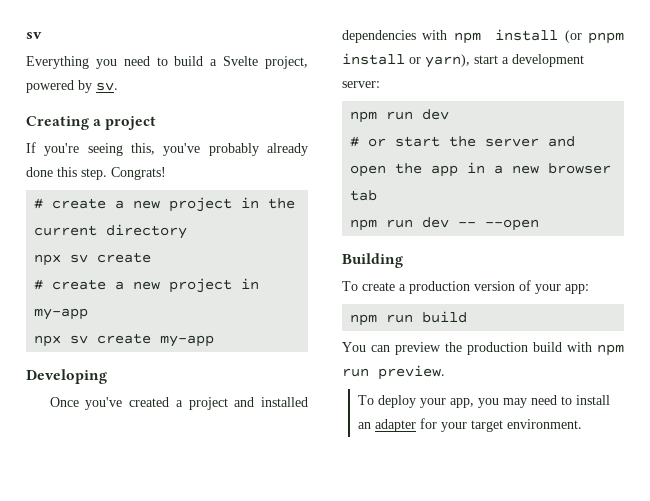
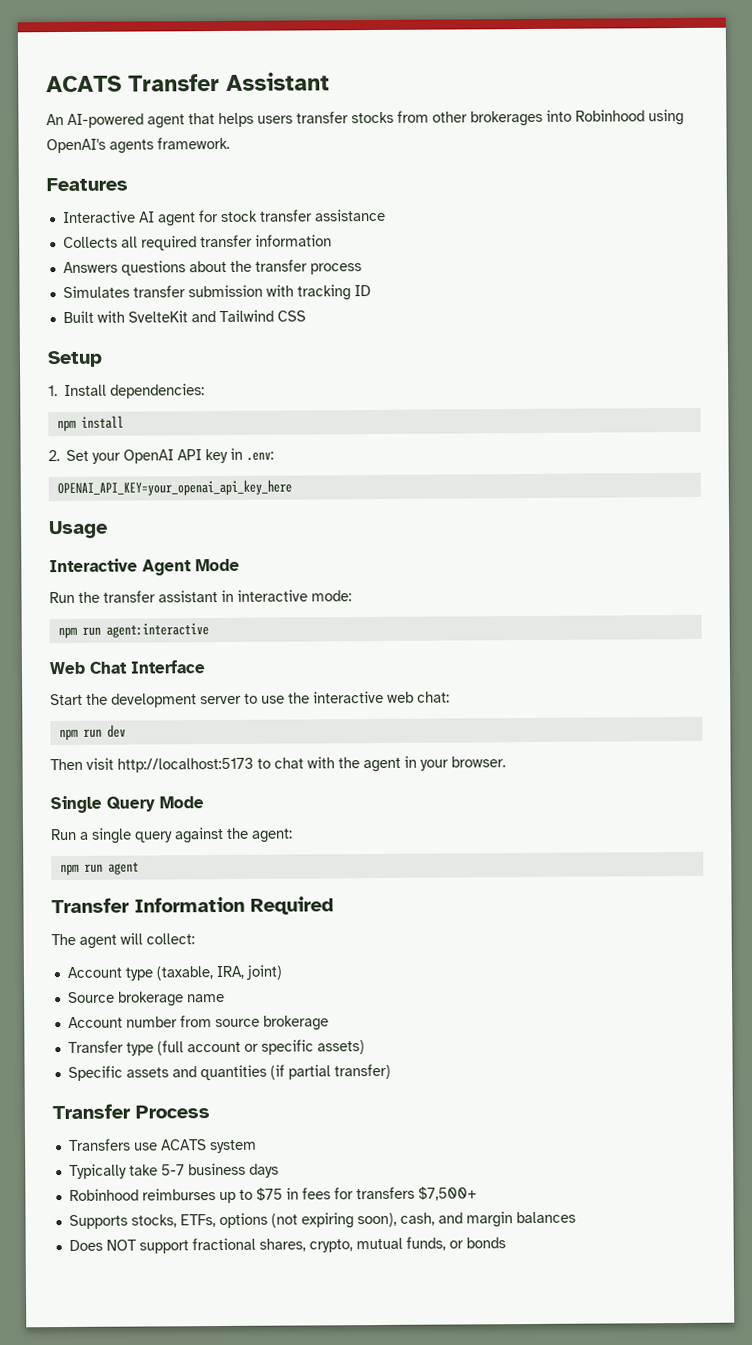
[26,32,42,39] [26,56,308,69] [26,80,118,93] [26,116,157,130] [26,142,308,156] [26,167,166,180] [34,197,296,212] [34,224,188,239] [34,252,152,266] [34,278,260,293] [34,308,89,320] [34,333,215,347] [26,369,107,384] [49,397,309,410] [342,29,624,44] [342,53,584,68] [342,81,380,88] [350,109,450,123] [350,136,576,147] [350,162,612,177] [350,190,378,201] [350,217,540,231] [342,253,403,268] [342,280,589,294] [350,311,468,326] [342,342,624,356] [342,365,445,380] [357,395,610,408] [357,418,582,432] sv // Everything you need to build a Svelte project, powered by sv. // Creating a project // If you're seeing this, you've probably already done this step. Congrats! // # create a new project in the current directory // npx sv create // # create a new project in my-app // npx sv create my-app // Developing // Once you've created a project and installed dependencies with npm install (or pnpm install or yarn), start a development server: // npm run dev // # or start the server and open the app in a new browser tab // npm run dev -- --open // Building // To create a production version of your app: // npm run build // You can preview the production build with npm run preview. // To deploy your app, you may need to install an adapter for your target environment. -> [46,72,330,93] [46,109,684,129] [46,136,230,154] [46,177,128,192] [62,208,386,227] [62,234,332,251] [62,259,362,276] [62,284,371,301] [62,309,306,324] [47,350,103,368] [48,383,206,399] [56,415,124,432] [48,447,275,464] [56,479,292,497] [49,520,108,540] [49,558,240,576] [49,589,352,604] [57,623,209,639] [49,660,206,675] [50,690,450,708] [58,724,126,741] [50,755,506,773] [50,795,204,814] [51,826,293,844] [59,861,139,876] [51,896,334,915] [51,932,195,949] [66,964,282,981] [67,991,225,1007] [67,1015,329,1031] [67,1039,365,1056] [67,1063,391,1081] [52,1103,210,1120] [68,1138,257,1154] [68,1162,279,1179] [68,1186,477,1204] [68,1211,576,1229] [68,1236,506,1254] ACATS Transfer Assistant // An AI-powered agent that helps users transfer stocks from other brokerages into Robinhood using OpenAI's agents framework. // Features // Interactive AI agent for stock transfer assistance // Collects all required transfer information // Answers questions about the transfer process // Simulates transfer submission with tracking ID // Built with SvelteKit and Tailwind CSS // Setup // 1. Install dependencies: // npm install // 2. Set your OpenAI API key in .env: // OPENAI_API_KEY=your_openai_api_key_here // Usage // Interactive Agent Mode // Run the transfer assistant in interactive mode: // npm run agent:interactive // Web Chat Interface // Start the development server to use the interactive web chat: // npm run dev // Then visit http://localhost:5173 to chat with the agent in your browser. // Single Query Mode // Run a single query against the agent: // npm run agent // Transfer Information Required // The agent will collect: // Account type (taxable, IRA, joint) // Source brokerage name // Account number from source brokerage // Transfer type (full account or specific assets) // Specific assets and quantities (if partial transfer) // Transfer Process // Transfers use ACATS system // Typically take 5-7 business days // Robinhood reimburses up to $75 in fees for transfers $7,500+ // Supports stocks, ETFs, options (not expiring soon), cash, and margin balances // Does NOT support fractional shares, crypto, mutual funds, or bonds

